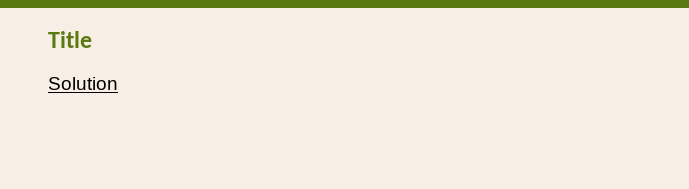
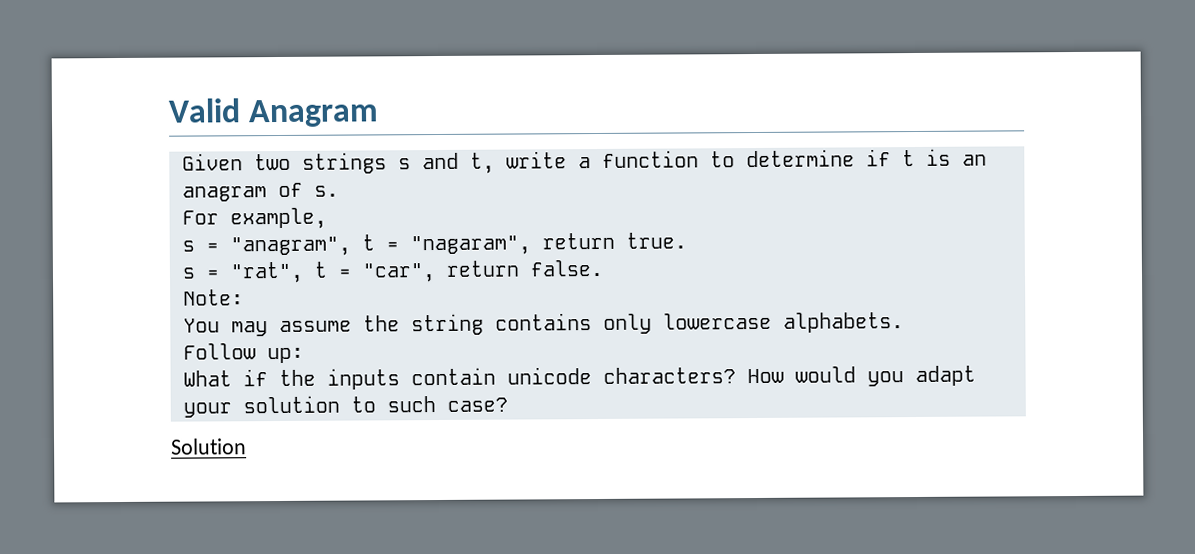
[48,31,92,48] Title -> [168,98,380,128] [181,148,987,174] [181,182,339,202] [181,207,327,230] [181,232,687,257] [181,259,603,284] [182,289,244,306] [182,312,904,337] [182,343,304,364] [182,365,976,390] [182,395,508,418] Valid Anagram // Given two strings s and t, write a function to determine if t is an anagram of s. // For example, // s = "anagram", t = "nagaram", return true. // s = "rat", t = "car", return false. // Note: // You may assume the string contains only lowercase alphabets. // Follow up: // What if the inputs contain unicode characters? How would you adapt your solution to such case?

